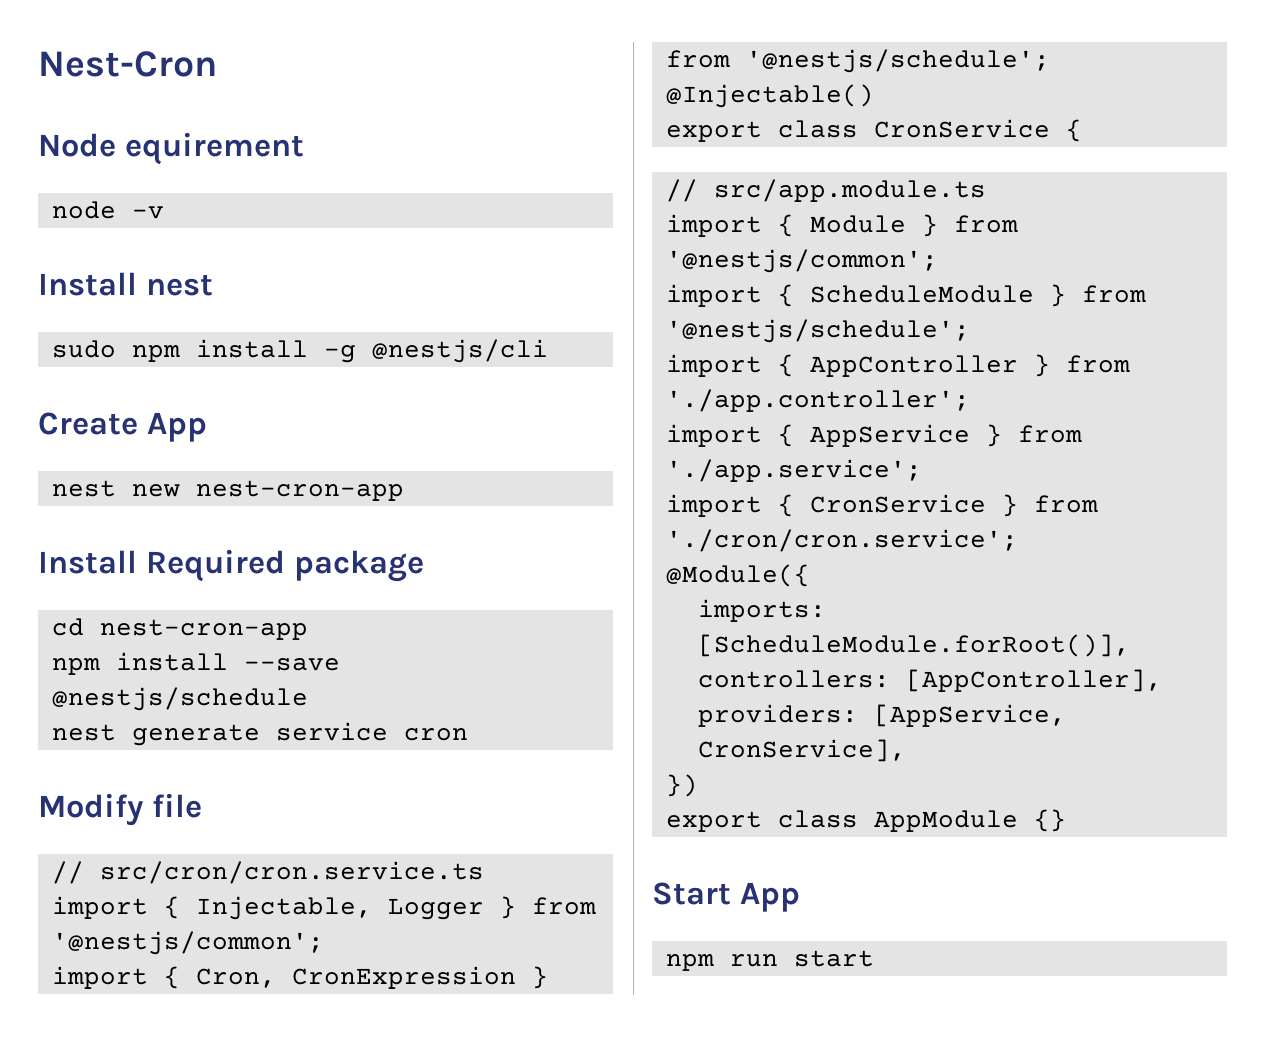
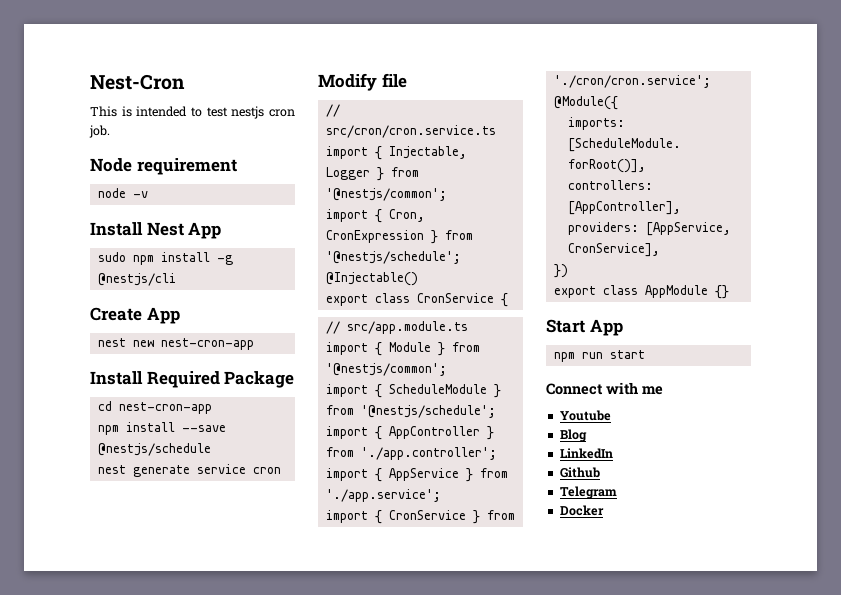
(217, 64) none -> [90,106,295,119] [89,125,110,138] // This is intended to test nestjs cron job.
[124,132,304,165] equirement -> [136,158,237,175] requirement
[145,275,213,296] nest -> [146,222,222,239] Nest App
[293,550,424,582] package -> [224,371,295,388] Package
(875, 958) none -> [546,382,663,395] [559,410,611,421] [559,429,587,442] [559,448,613,459] [559,467,600,478] [559,486,617,499] [559,505,604,516] // Connect with me // Youtube // Blog // LinkedIn // Github // Telegram // Docker

